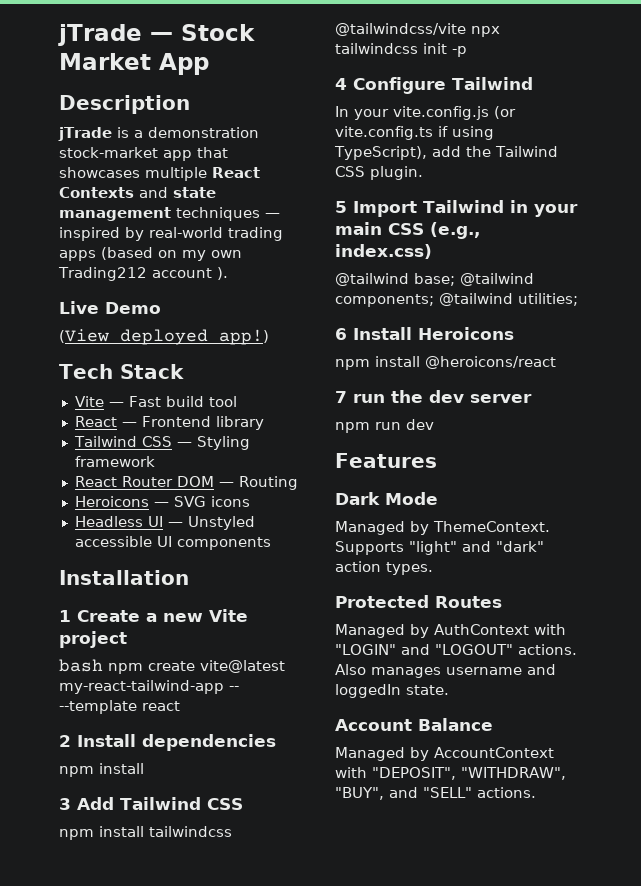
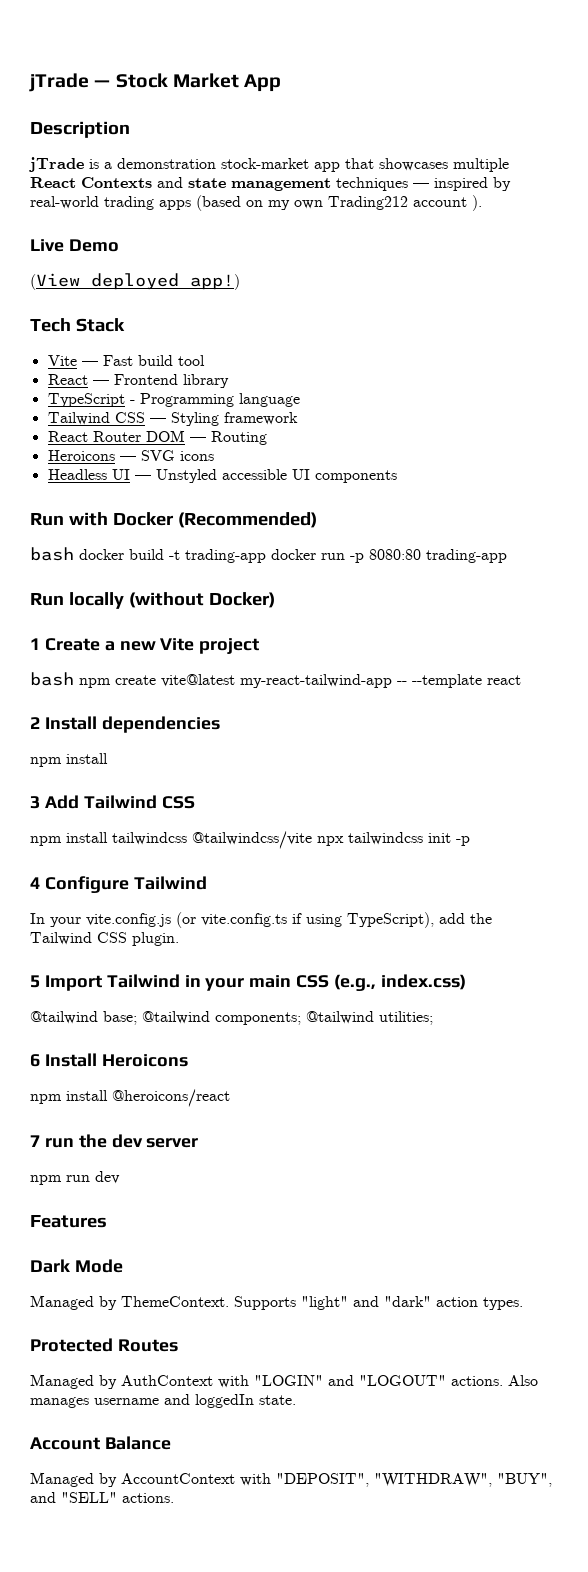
(264, 423) none -> [47,393,300,407] // TypeScript - Programming language
[59,570,189,585] Installation -> [30,512,317,528] [30,547,507,563] [30,592,275,609] Run with Docker (Recommended) // bash docker build -t trading-app docker run -p 8080:80 trading-app // Run locally (without Docker)

